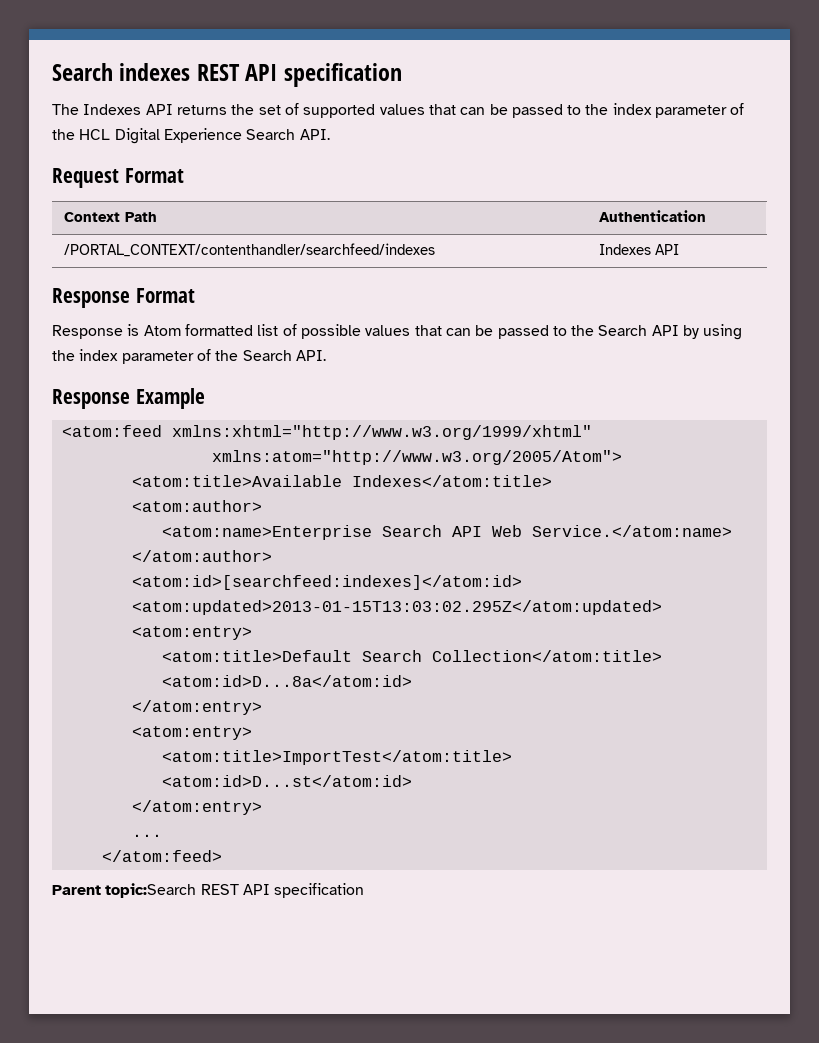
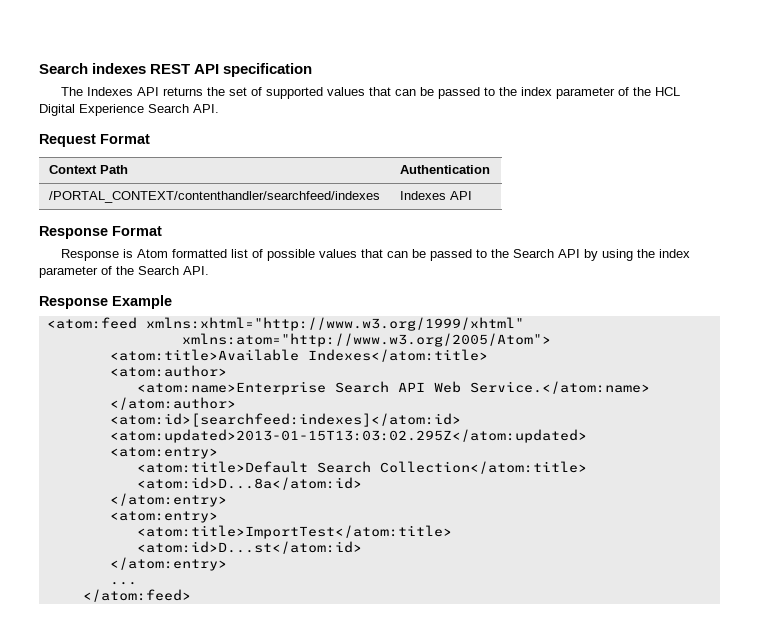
[52,883,365,898] // Parent topic:Search REST API specification -> (191, 595) none

